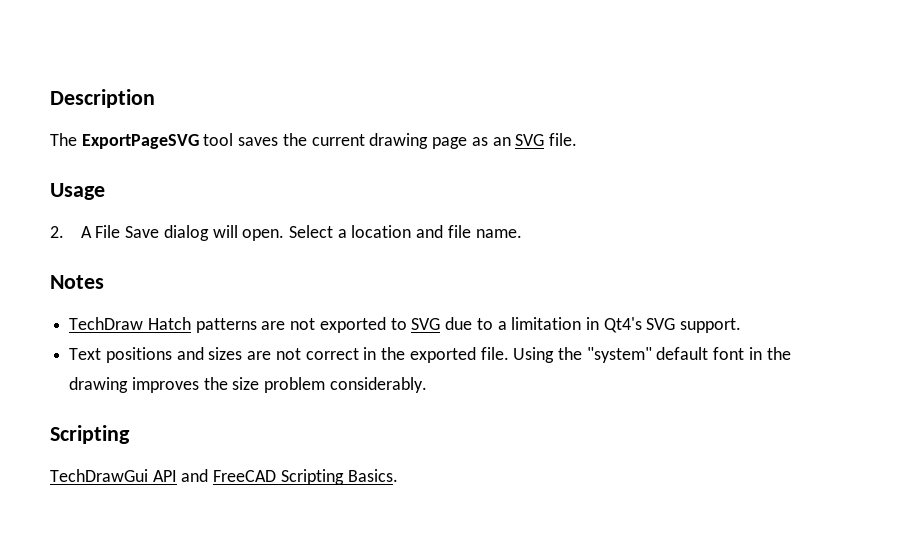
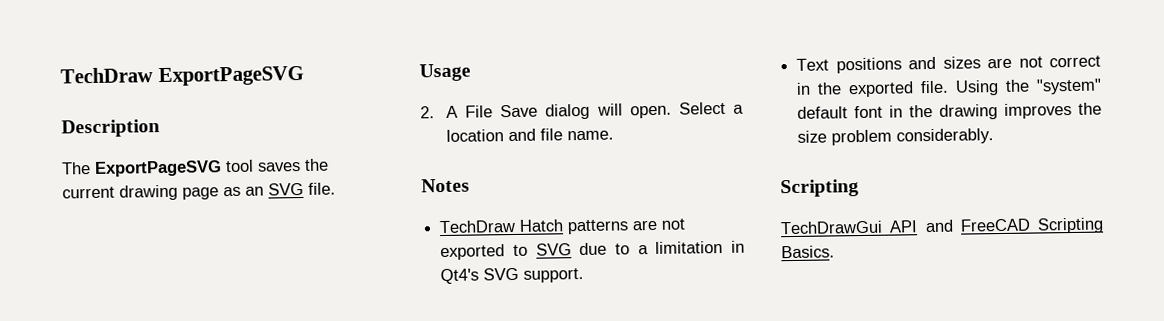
(50, 98) none -> [60,65,304,87] TechDraw ExportPageSVG //

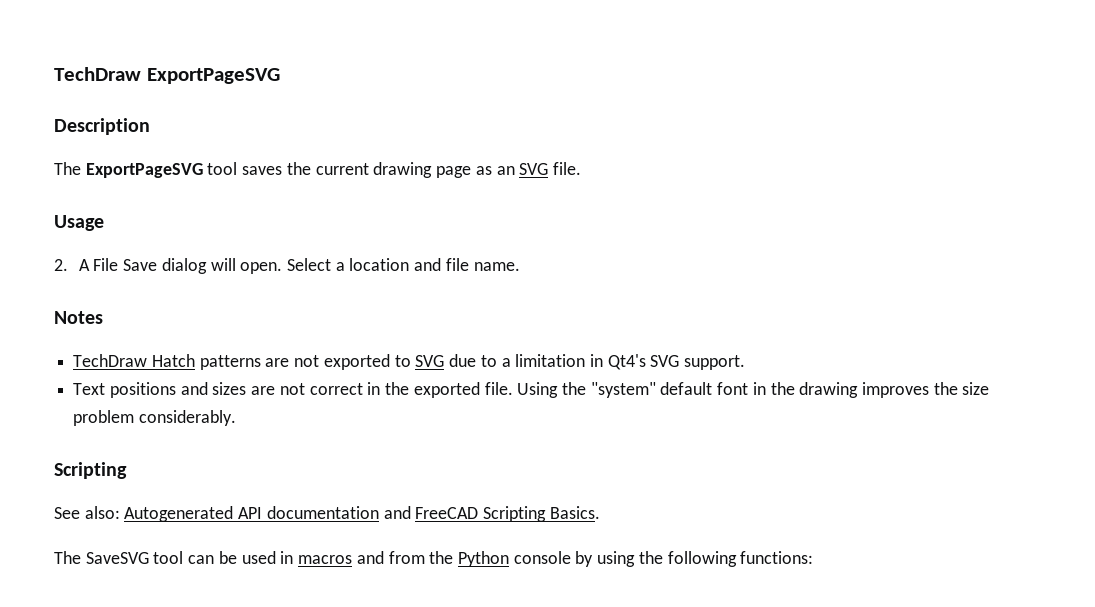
[780,220,919,235] TechDrawGui API -> [54,506,379,522] See also: Autogenerated API documentation
(835, 252) none -> [54,551,814,567] // The SaveSVG tool can be used in macros and from the Python console by using the following functions:

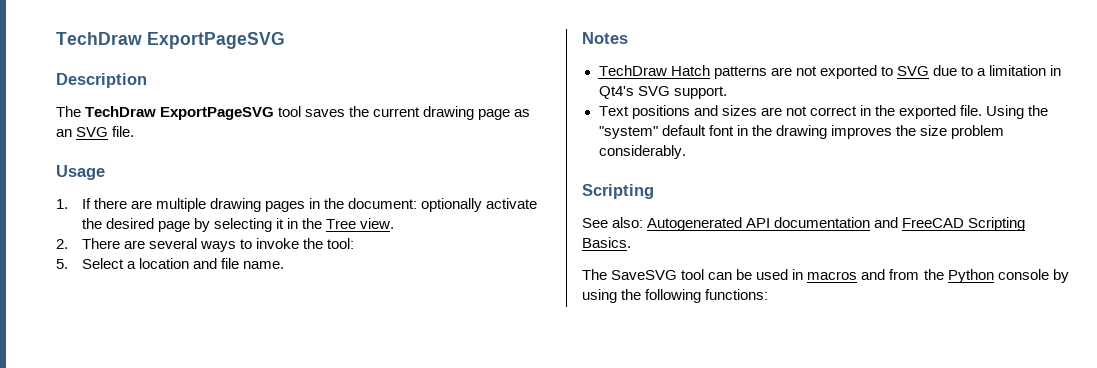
(81, 168) none -> [85,106,157,117] TechDraw
[54,258,283,274] 2. A File Save dialog will open. -> [56,198,538,212] [81,218,395,232] [56,238,355,252] [56,259,68,269] 1. If there are multiple drawing pages in the document: optionally activate the desired page by selecting it in the Tree view. // 2. There are several ways to invoke the tool: // 5.

